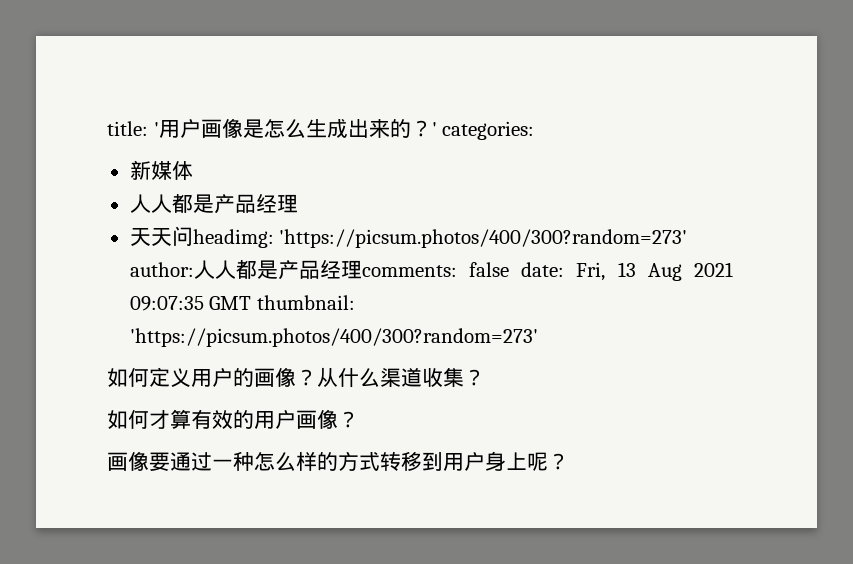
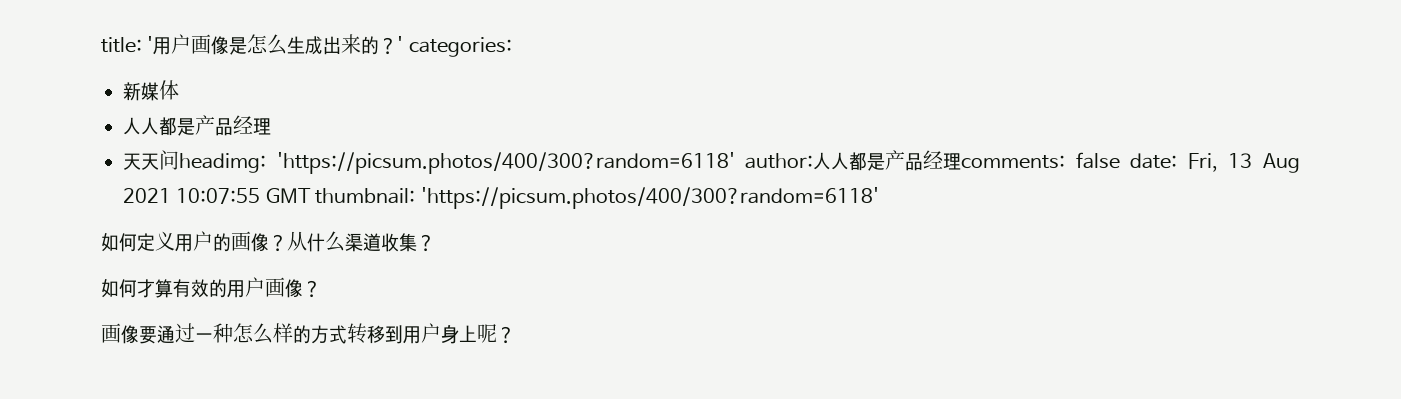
[279,229,688,248] 'https://picsum.photos/400/300?random=273' -> [276,152,735,174] 'https://picsum.photos/400/300?random=6118'
[129,296,204,311] 09:07:35 -> [176,188,261,204] 10:07:55
[129,328,538,347] 'https://picsum.photos/400/300?random=273' -> [420,187,879,209] 'https://picsum.photos/400/300?random=6118'

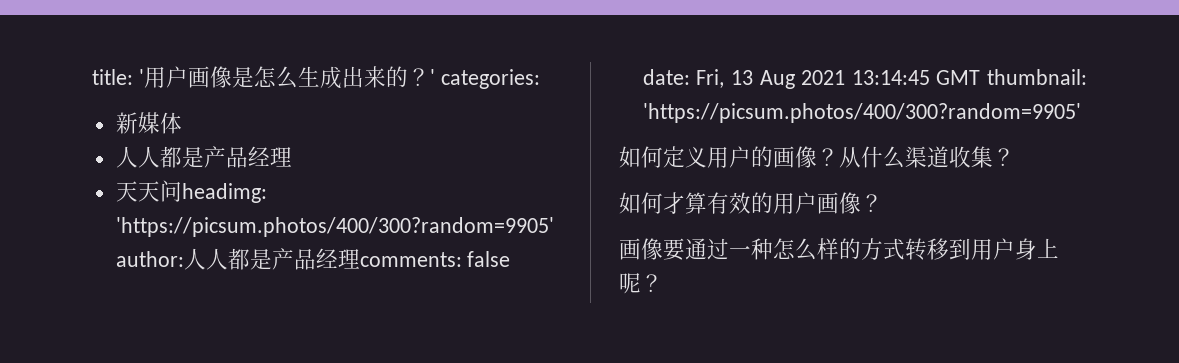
[276,152,735,174] 'https://picsum.photos/400/300?random=6118' -> [115,217,554,237] 'https://picsum.photos/400/300?random=9905'
[176,188,261,204] 10:07:55 -> [851,70,930,85] 13:14:45
[420,187,879,209] 'https://picsum.photos/400/300?random=6118' -> [642,103,1081,123] 'https://picsum.photos/400/300?random=9905'

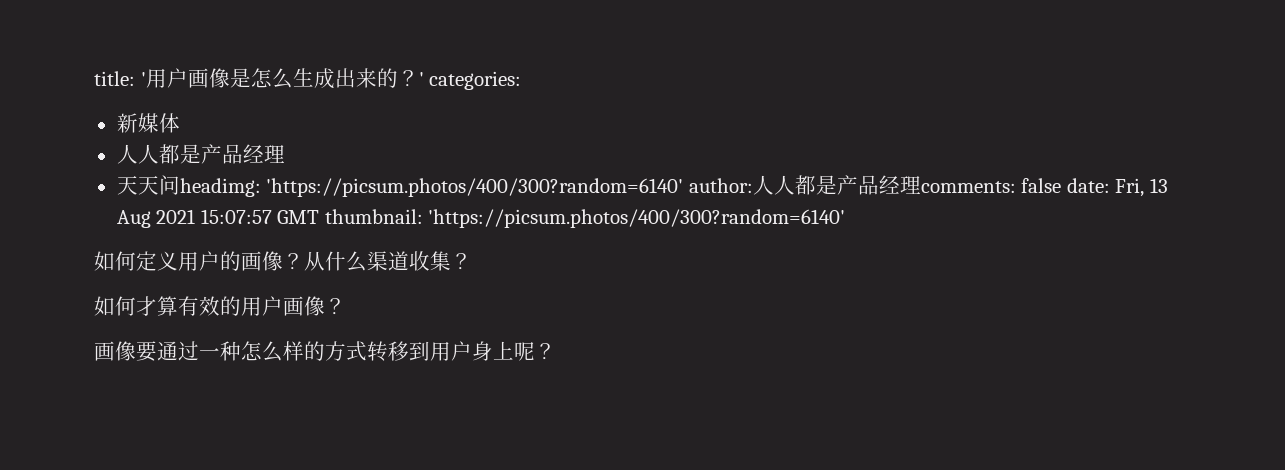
[115,217,554,237] 'https://picsum.photos/400/300?random=9905' -> [266,178,684,197] 'https://picsum.photos/400/300?random=6140'
[851,70,930,85] 13:14:45 -> [200,209,272,224] 15:07:57
[642,103,1081,123] 'https://picsum.photos/400/300?random=9905' -> [428,209,846,228] 'https://picsum.photos/400/300?random=6140'

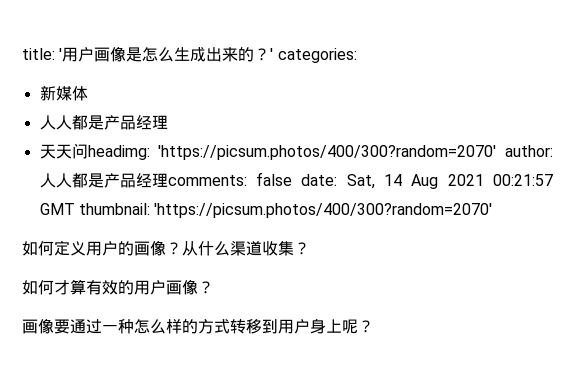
[266,178,684,197] 'https://picsum.photos/400/300?random=6140' -> [158,145,497,160] 'https://picsum.photos/400/300?random=2070'
[1115,178,1168,197] Fri, 13 -> [346,174,402,189] Sat, 14
[200,209,272,224] 15:07:57 -> [493,174,553,186] 00:21:57
[428,209,846,228] 'https://picsum.photos/400/300?random=6140' -> [154,203,493,218] 'https://picsum.photos/400/300?random=2070'

